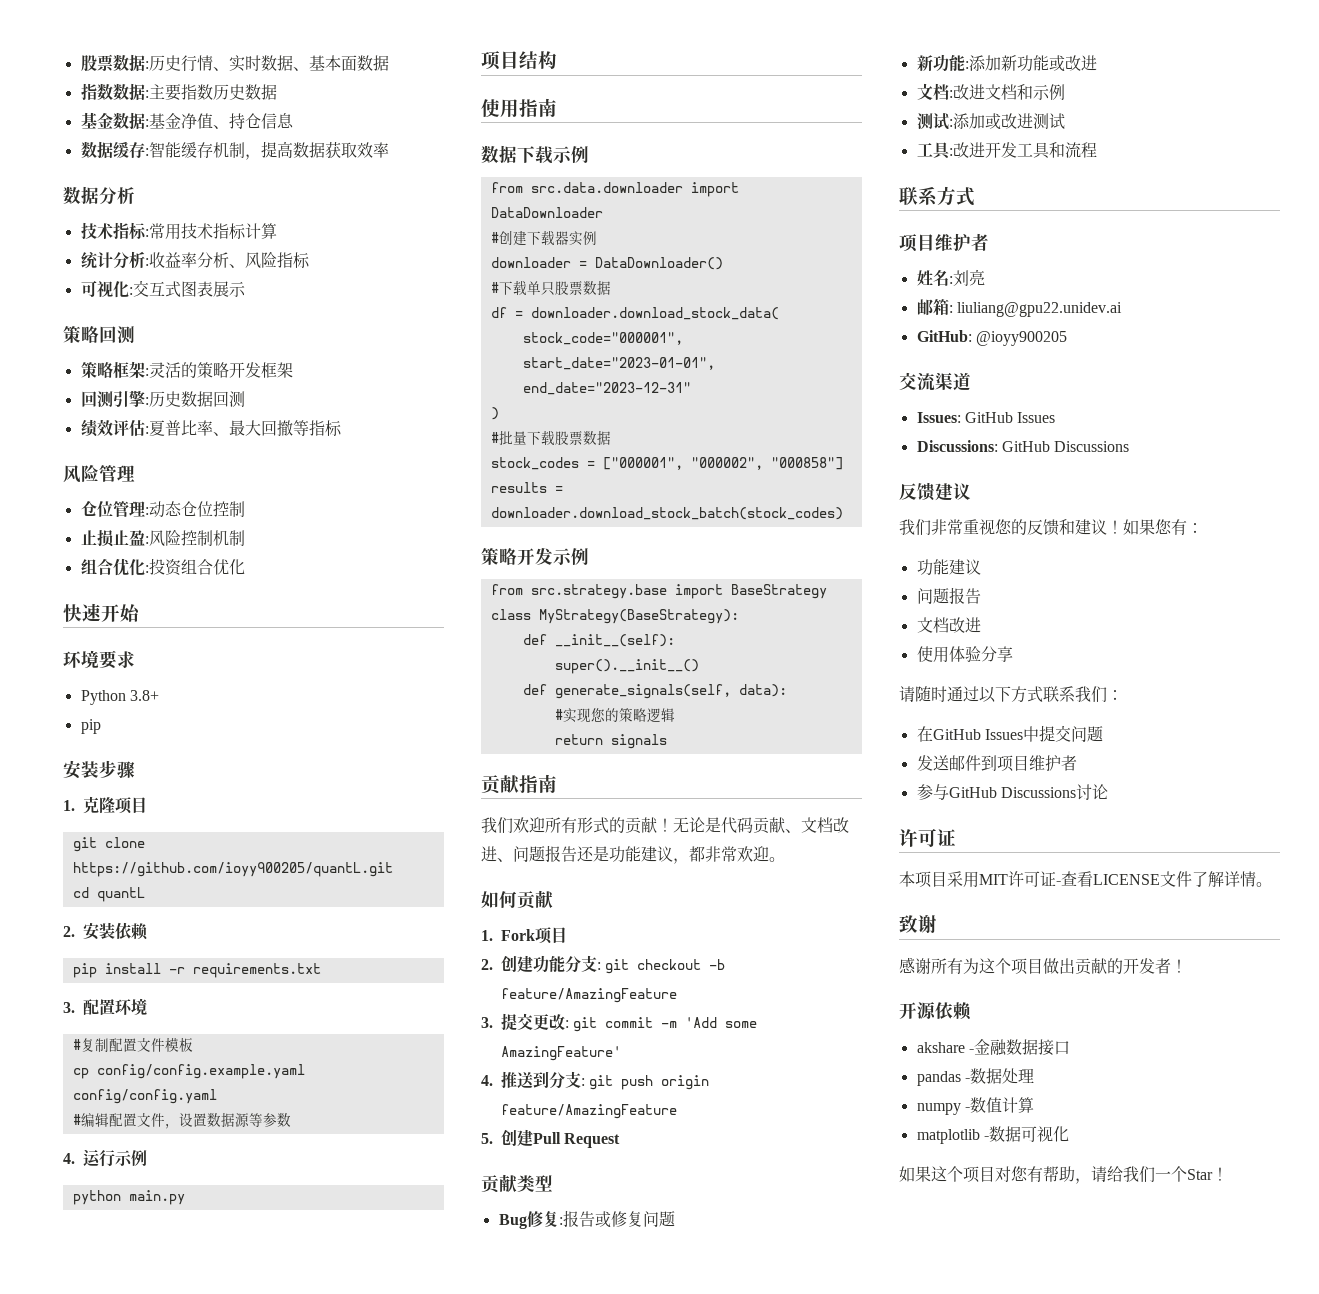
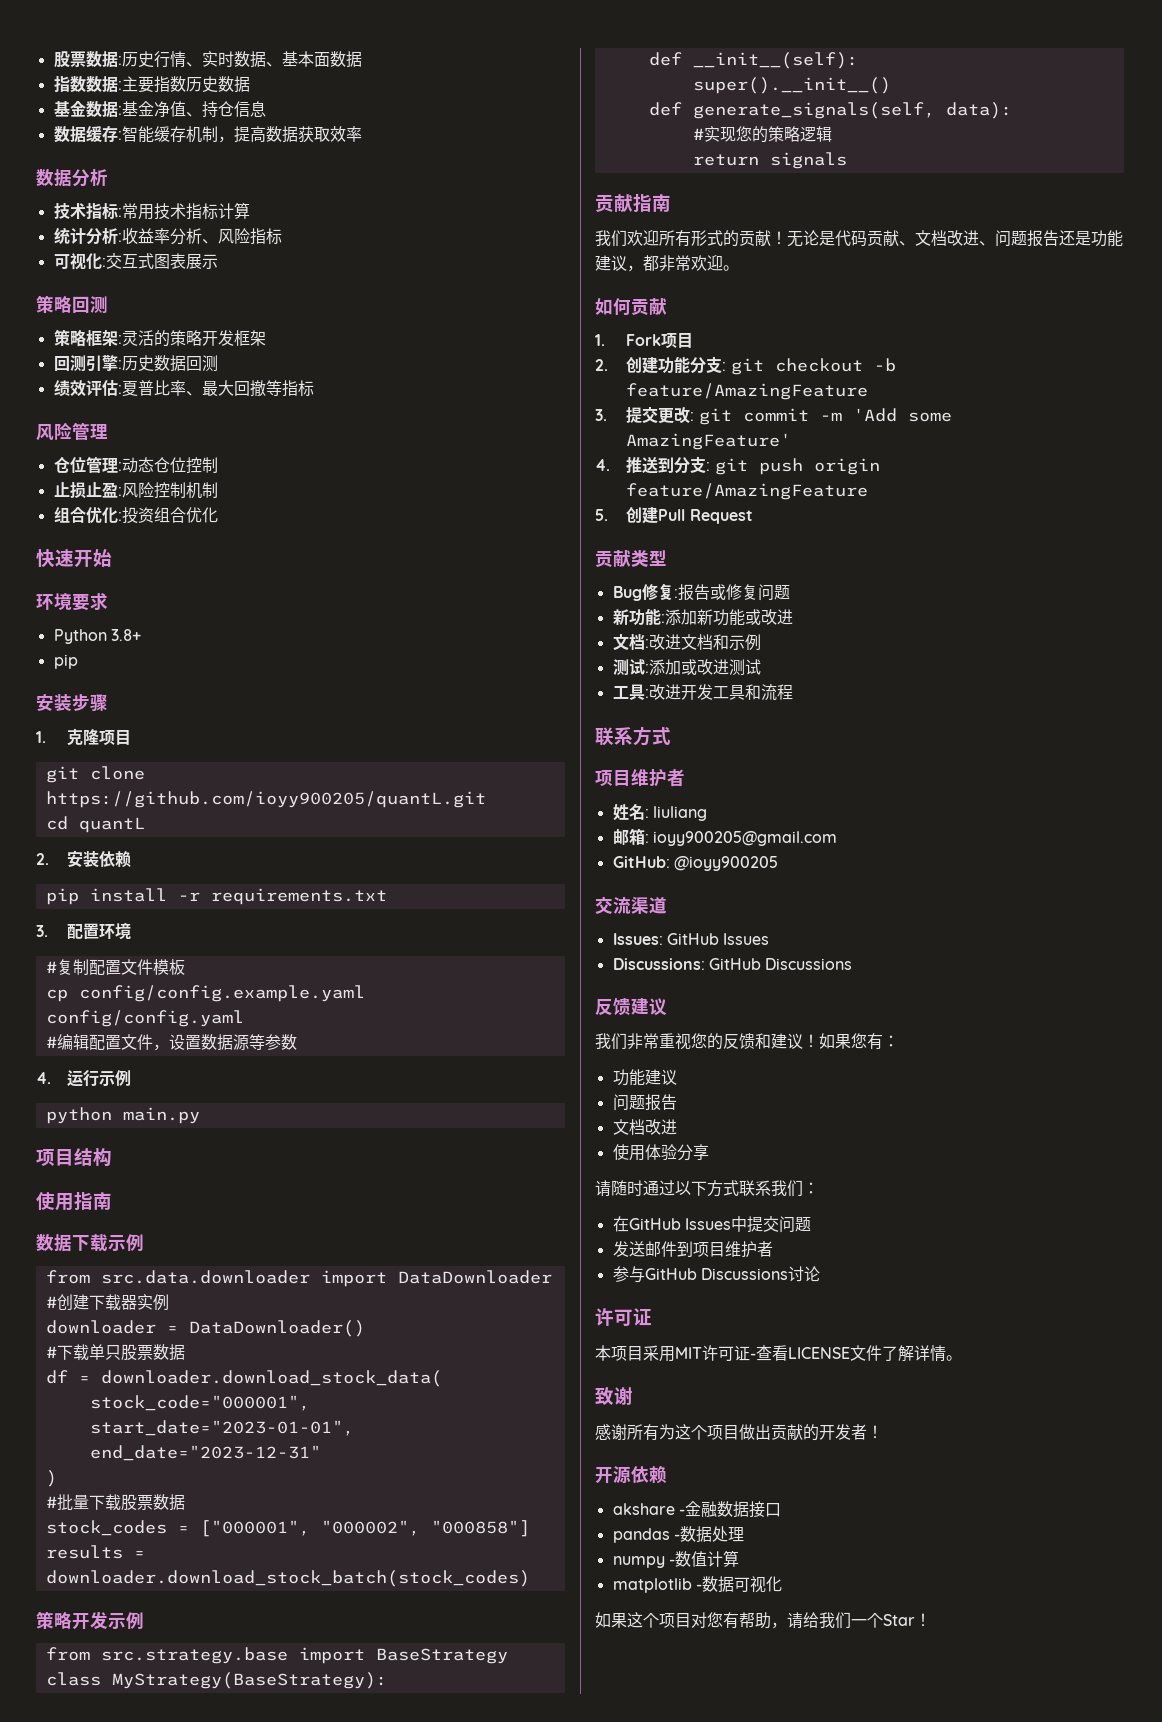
[952,269,985,287] 刘亮 -> [652,806,707,821] liuliang
[956,302,1122,317] liuliang@gpu22.unidev.ai -> [652,831,837,846] ioyy900205@gmail.com

